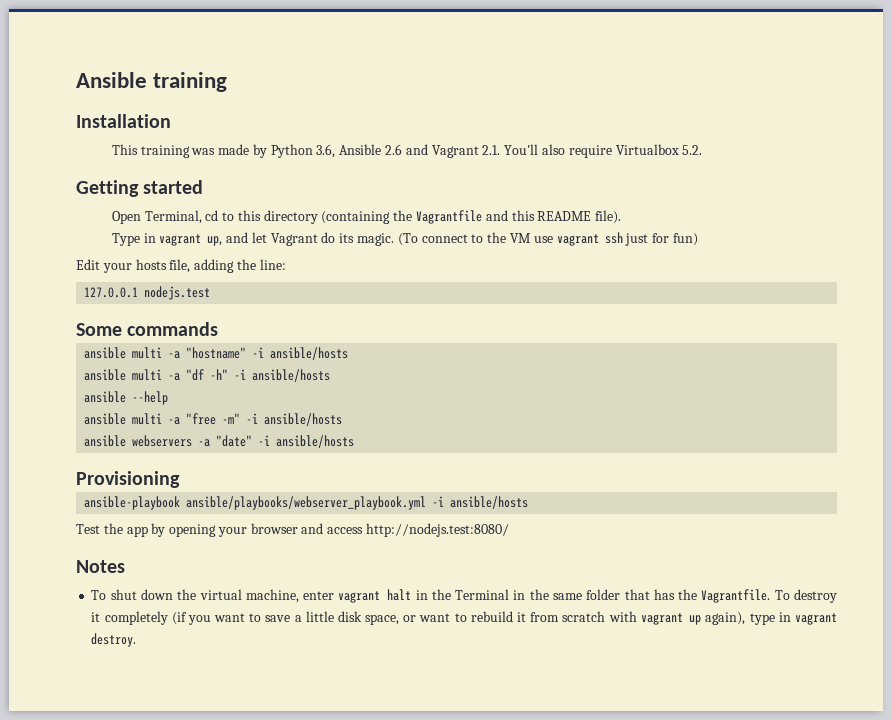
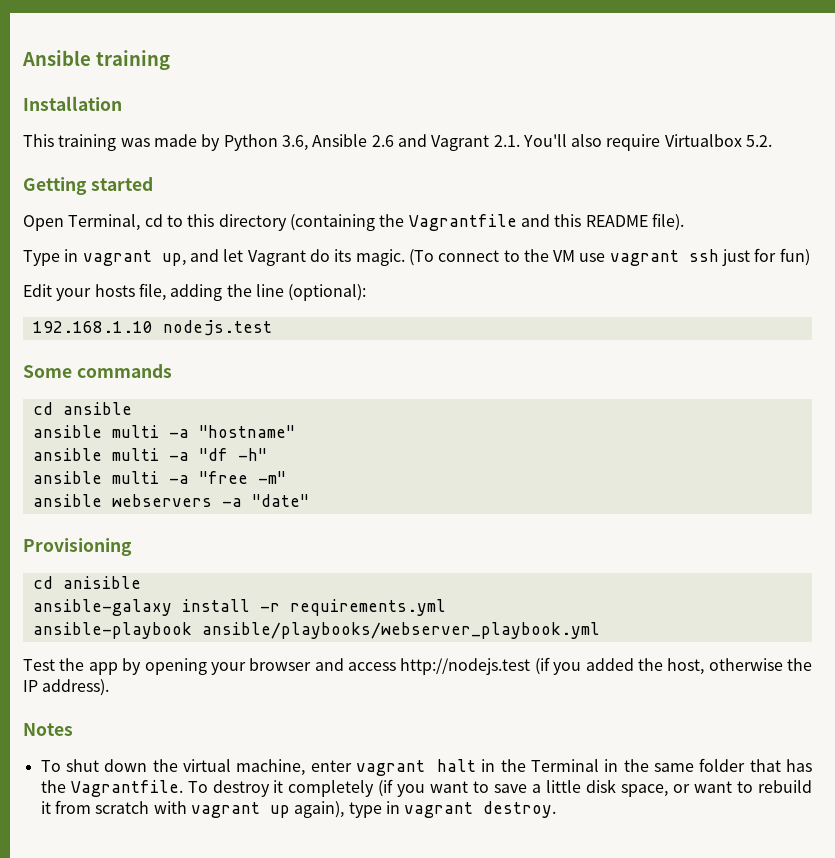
[259,259,286,270] [84,287,139,298] line: // 127.0.0.1 -> [255,284,367,301] [32,321,153,333] line (optional): // 192.168.1.10
(219, 329) none -> [32,402,132,415] // cd ansible
[252,347,349,360] -i ansible/hosts -> (295, 431) none
[234,369,331,382] [84,391,169,405] -i ansible/hosts // ansible --help -> (267, 454) none
[246,413,343,426] -i ansible/hosts -> (286, 477) none
[258,435,355,448] -i ansible/hosts -> (309, 500) none
(180, 479) none -> [32,576,141,589] [32,599,446,616] // cd anisible // ansible-galaxy install -r requirements.yml
[432,496,529,509] -i ansible/hosts -> (600, 630) none
[366,523,510,537] http://nodejs.test:8080/ -> [400,657,812,675] [23,679,110,696] http://nodejs.test (if you added the host, otherwise the IP address).

